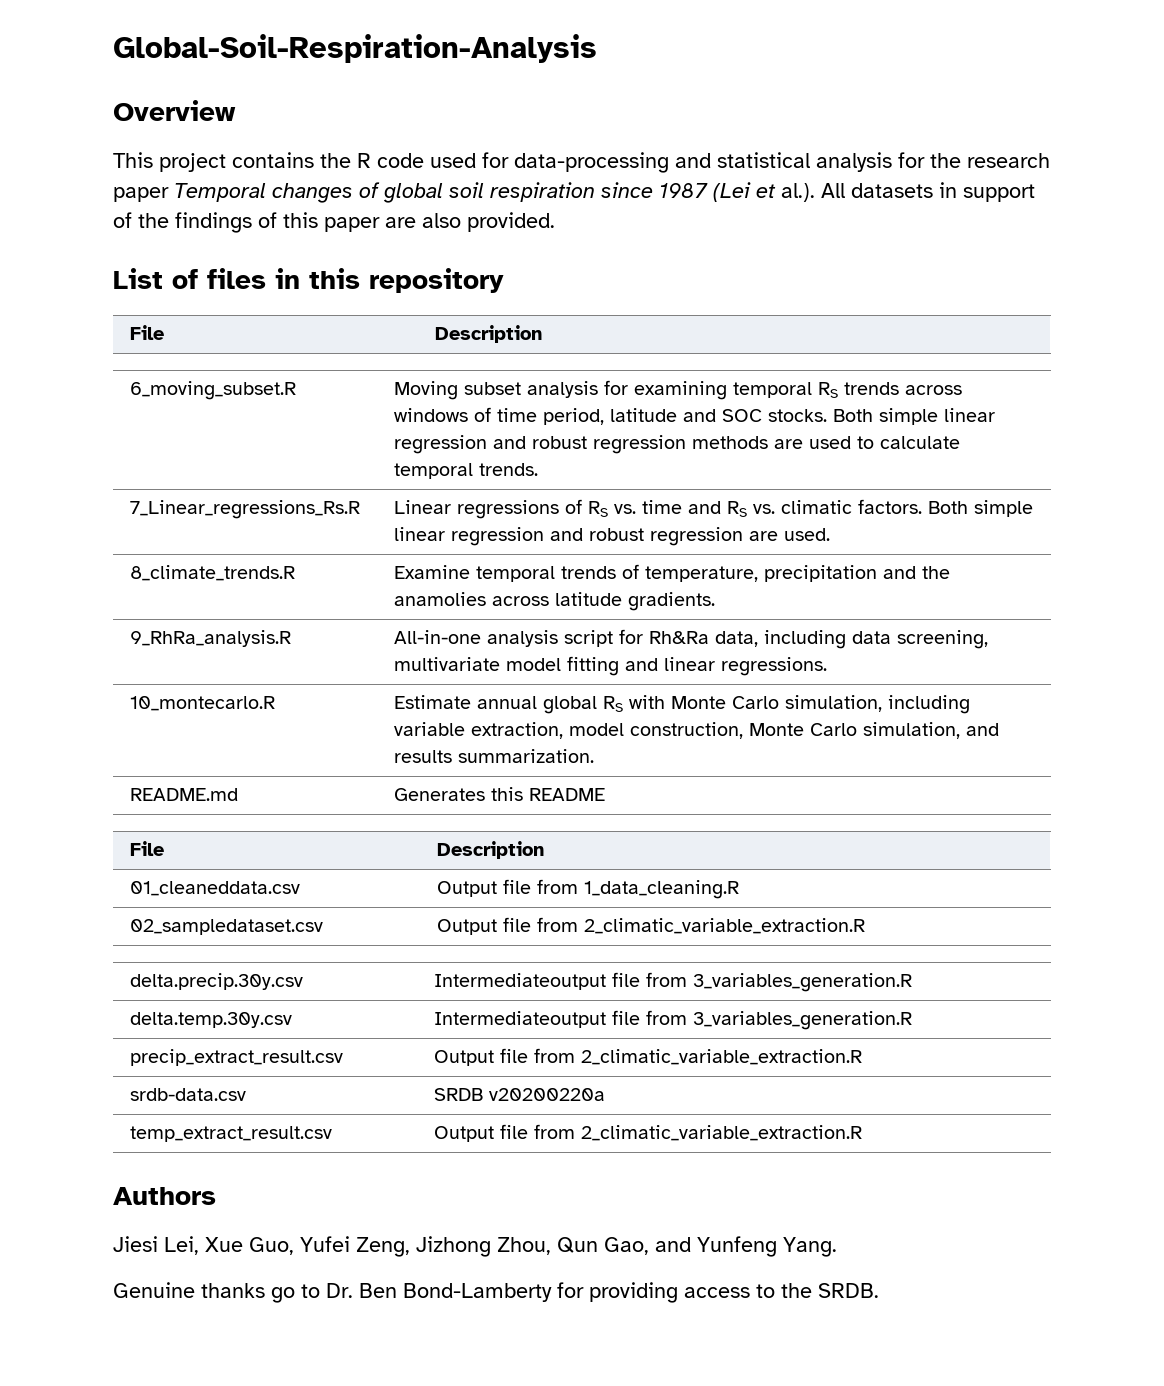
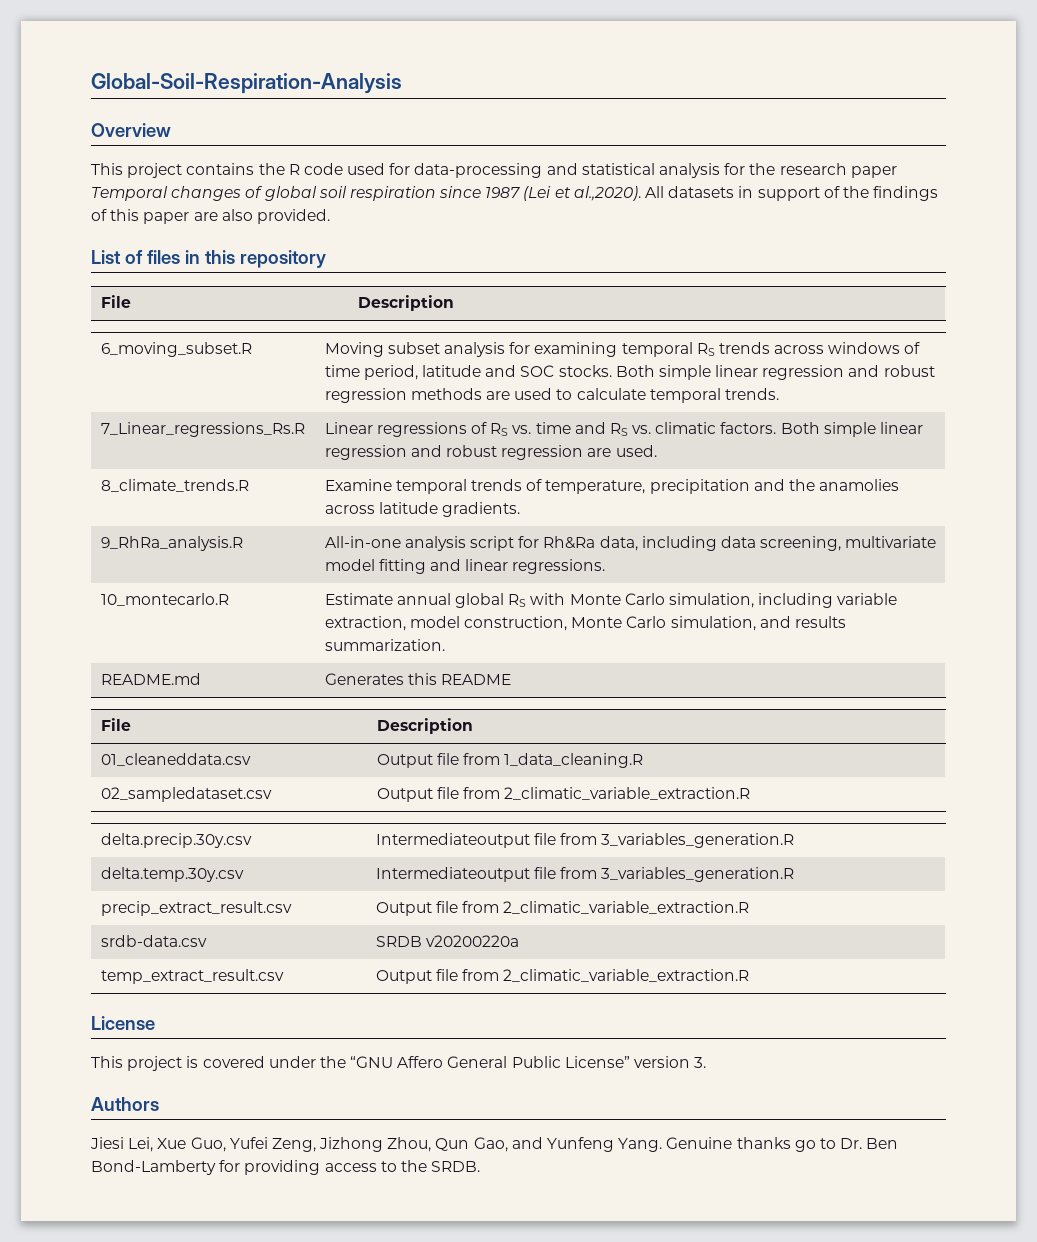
[781,183,815,202] al.). -> [573,186,641,201] al.,2020).
(862, 1133) none -> [91,1016,155,1030] [91,1056,707,1071] // License // This project is covered under the “GNU Affero General Public License” version 3.
(837, 1247) // -> (663, 1145) none

